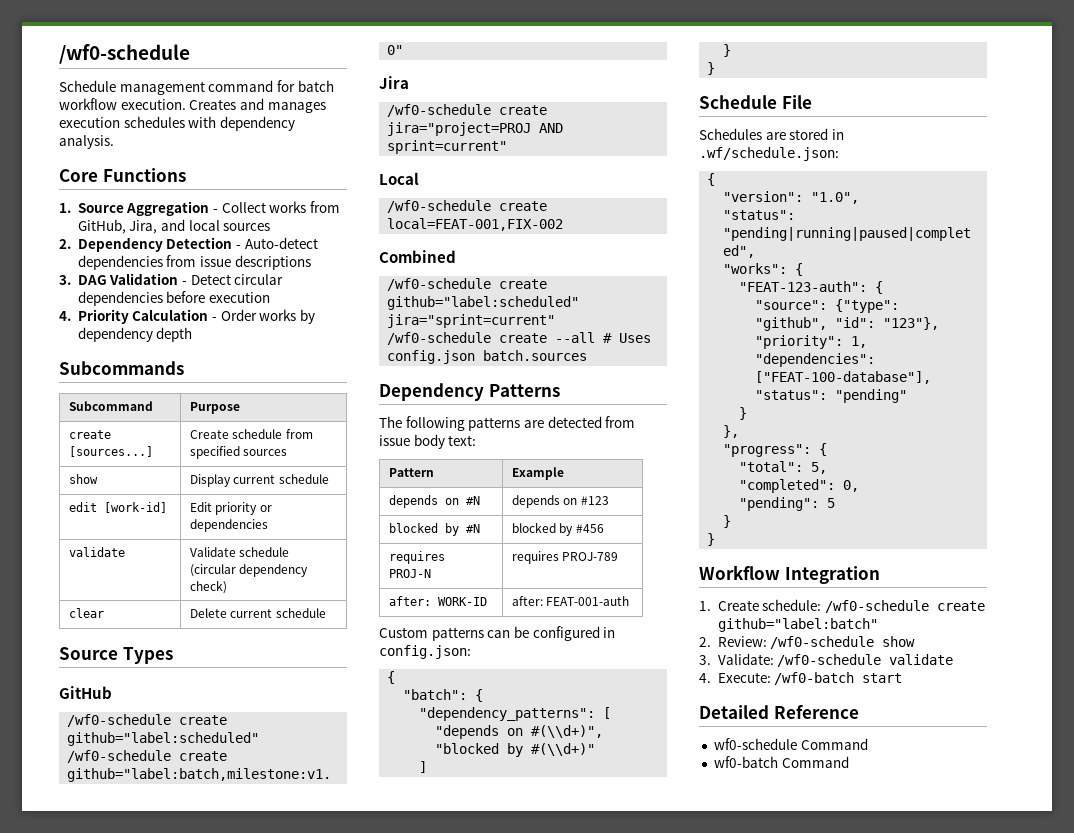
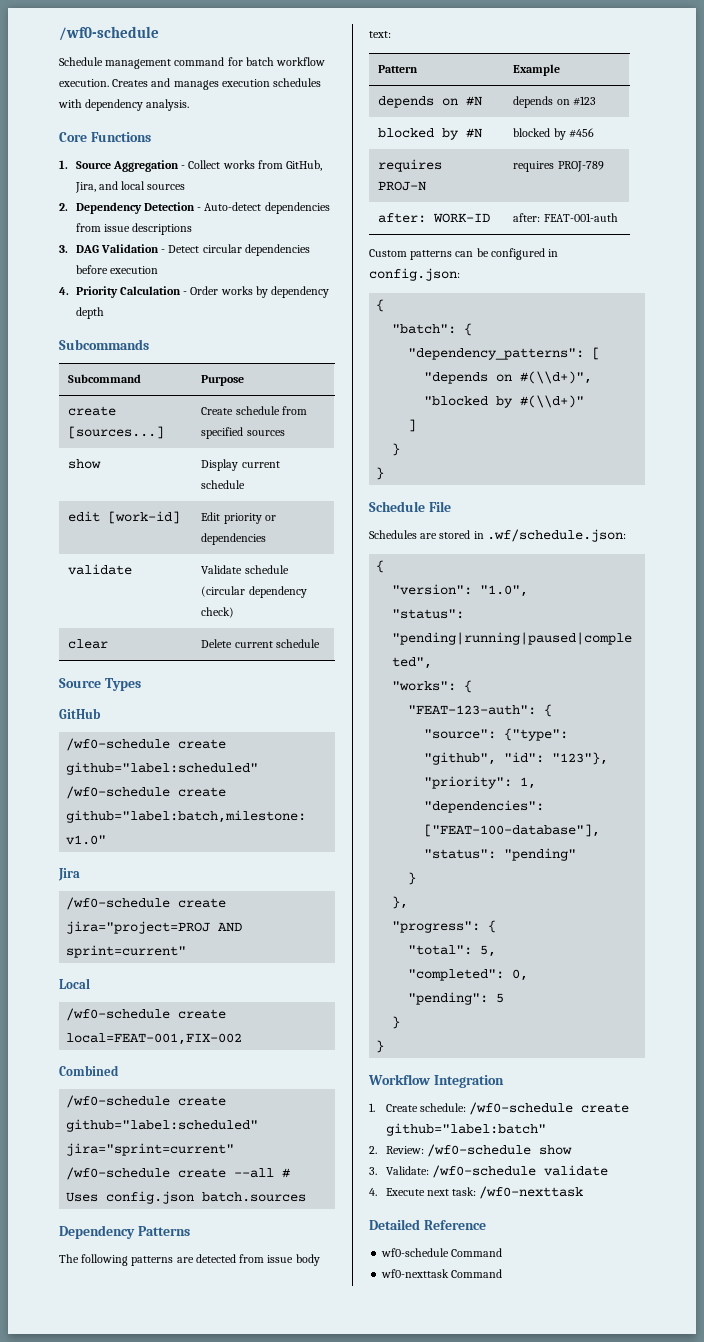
[717,672,903,685] Execute: /wf0-batch start -> [385,1186,584,1199] Execute next task: /wf0-nexttask
[713,756,778,768] wf0-batch -> [381,1269,450,1278] wf0-nexttask

